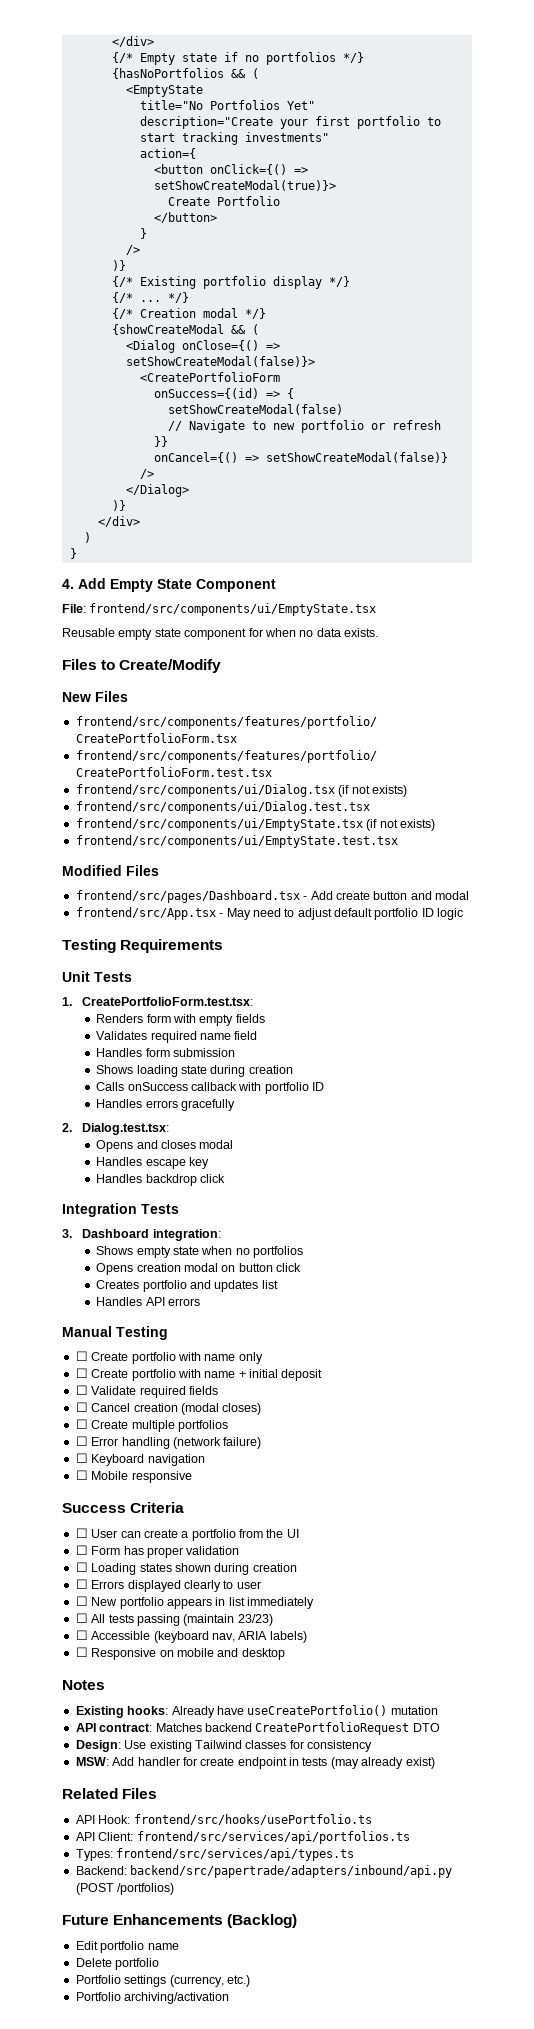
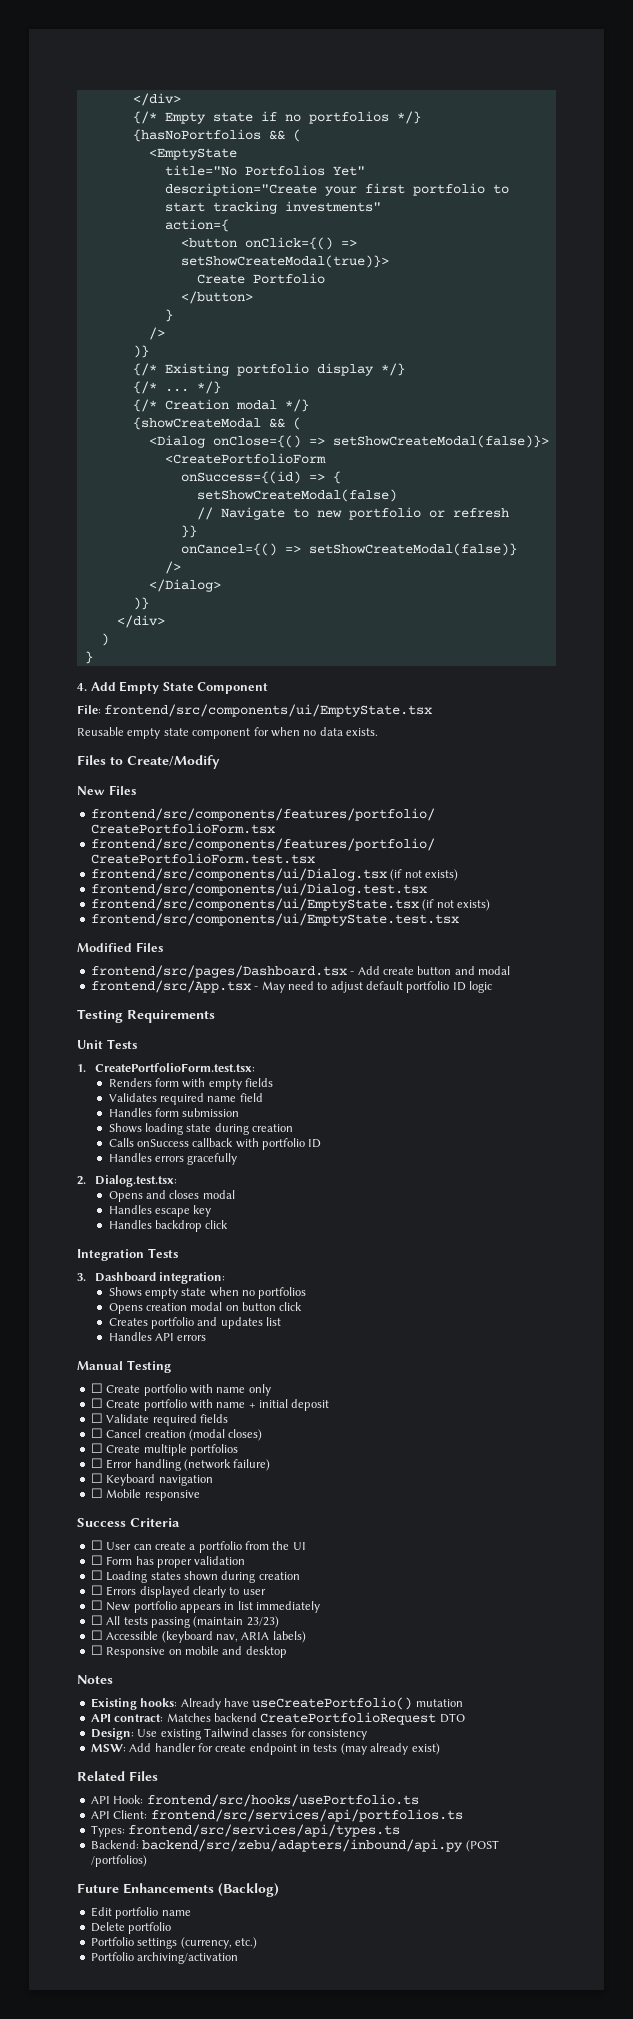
[130,1865,453,1878] backend/src/papertrade/adapters/inbound/api.py -> [142,1839,464,1852] backend/src/zebu/adapters/inbound/api.py

